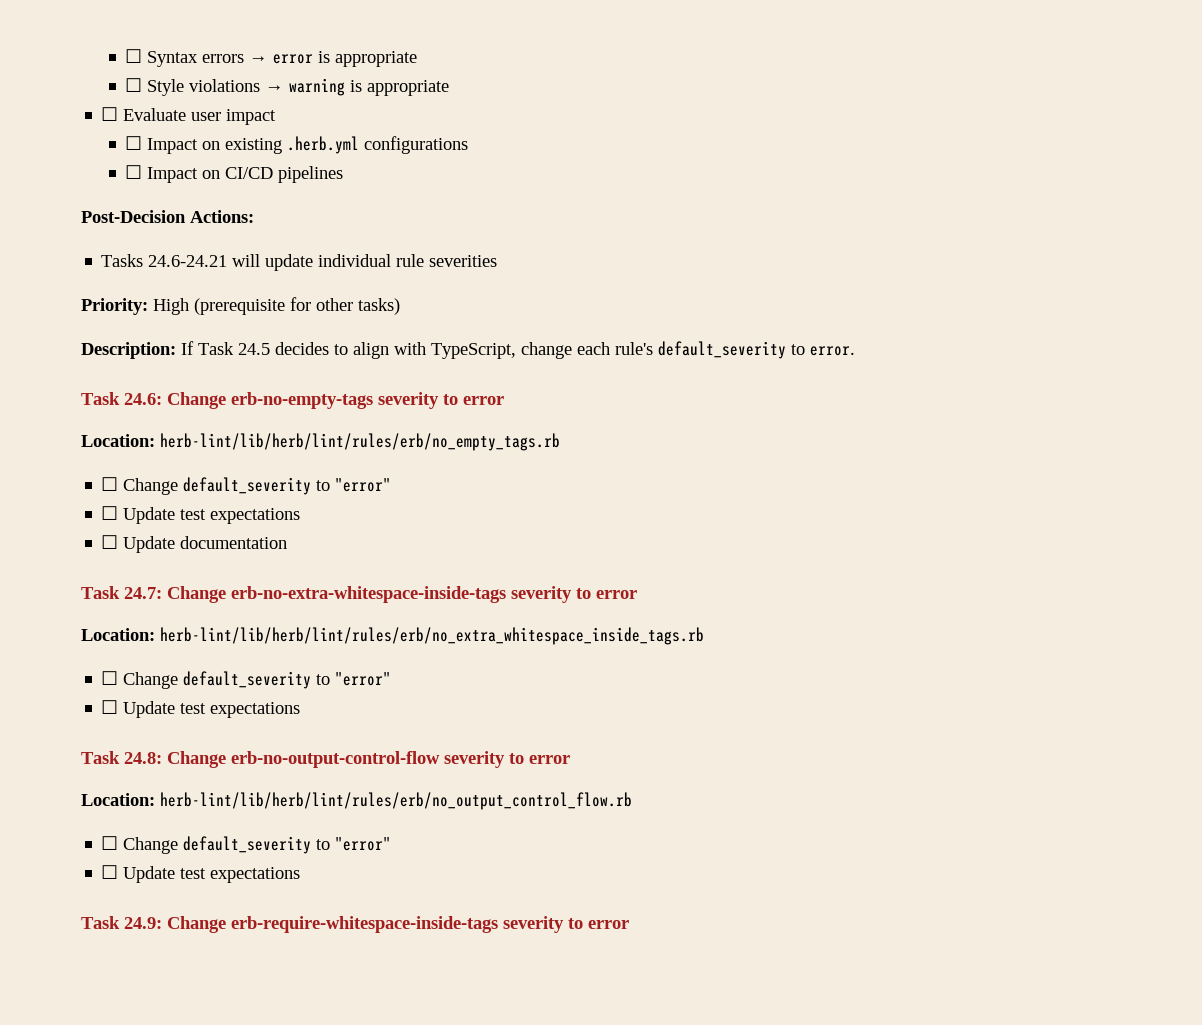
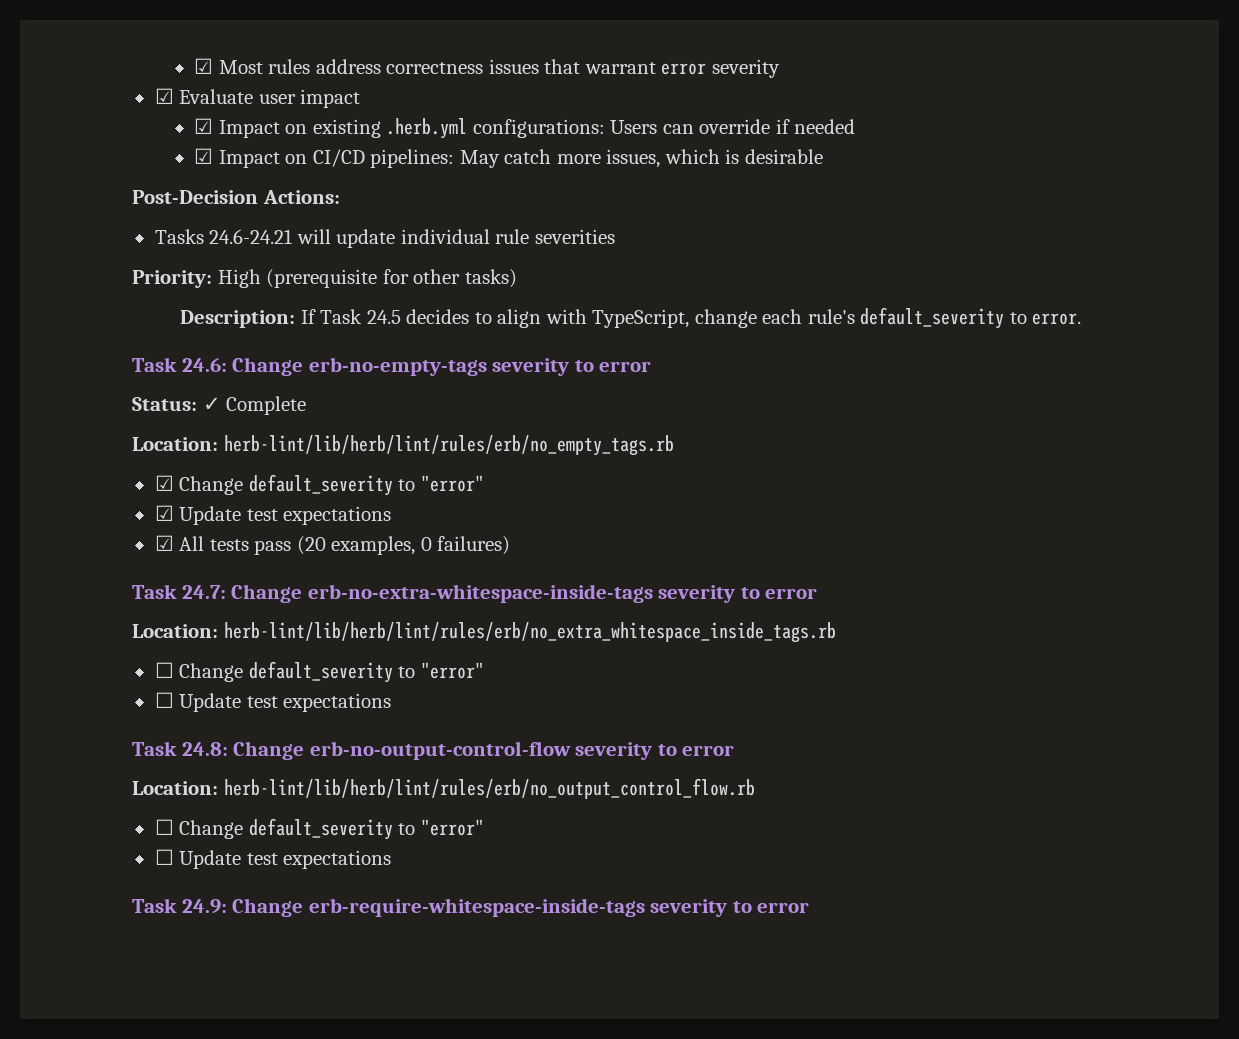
[125,49,418,67] [125,78,450,96] [101,107,119,121] ☐ Syntax errors → error is appropriate // ☐ Style violations → warning is appropriate // ☐ -> [194,58,780,78] [154,88,174,104] ☑ Most rules address correctness issues that warrant error severity // ☑
[125,136,143,150] ☐ -> [194,118,214,134] ☑
[364,136,469,154] [125,165,344,183] configurations // ☐ Impact on CI/CD pipelines -> [472,119,856,138] [194,148,823,168] configurations: Users can override if needed // ☑ Impact on CI/CD pipelines: May catch more issues, which is desirable
(504, 400) none -> [132,396,307,415] // Status: ✓ Complete
[101,477,392,495] [101,506,301,524] [101,535,288,553] ☐ Change default_severity to "error" // ☐ Update test expectations // ☐ Update documentation -> [154,474,484,496] [154,505,392,525] [154,535,511,555] ☑ Change default_severity to "error" // ☑ Update test expectations // ☑ All tests pass (20 examples, 0 failures)

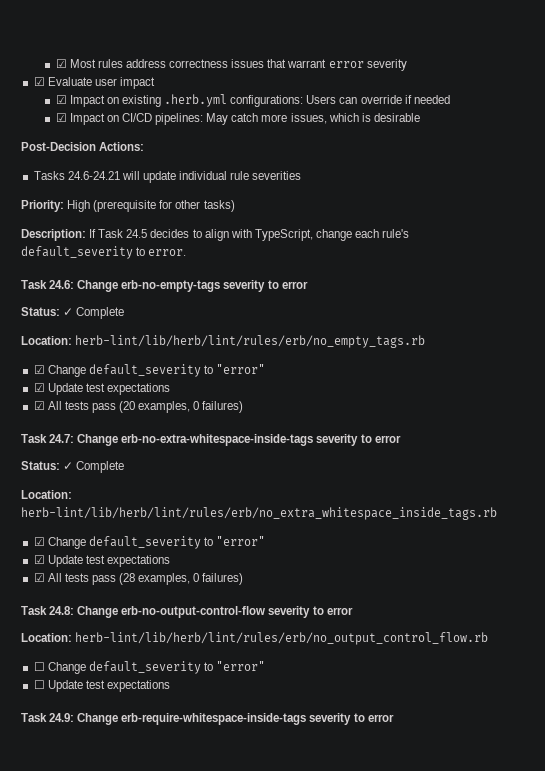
(818, 593) none -> [21,461,125,473] // Status: ✓ Complete
[154,661,484,683] [154,692,392,712] ☐ Change default_severity to "error" // ☐ Update test expectations -> [33,536,266,549] [33,555,170,567] [33,573,244,585] ☑ Change default_severity to "error" // ☑ Update test expectations // ☑ All tests pass (28 examples, 0 failures)

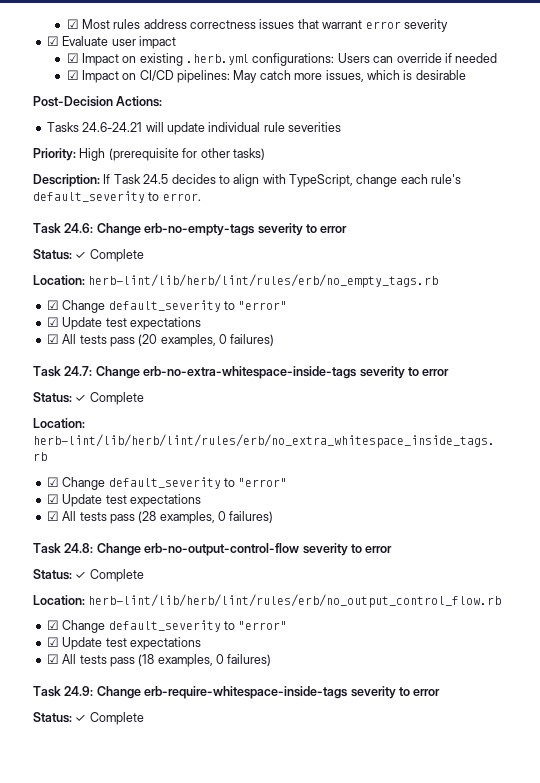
(353, 611) none -> [33,569,144,582] // Status: ✓ Complete
[33,661,266,674] [33,680,170,692] ☐ Change default_severity to "error" // ☐ Update test expectations -> [46,620,288,633] [46,637,201,650] [46,654,272,667] ☑ Change default_severity to "error" // ☑ Update test expectations // ☑ All tests pass (18 examples, 0 failures)
(394, 718) none -> [33,712,144,725] // Status: ✓ Complete

